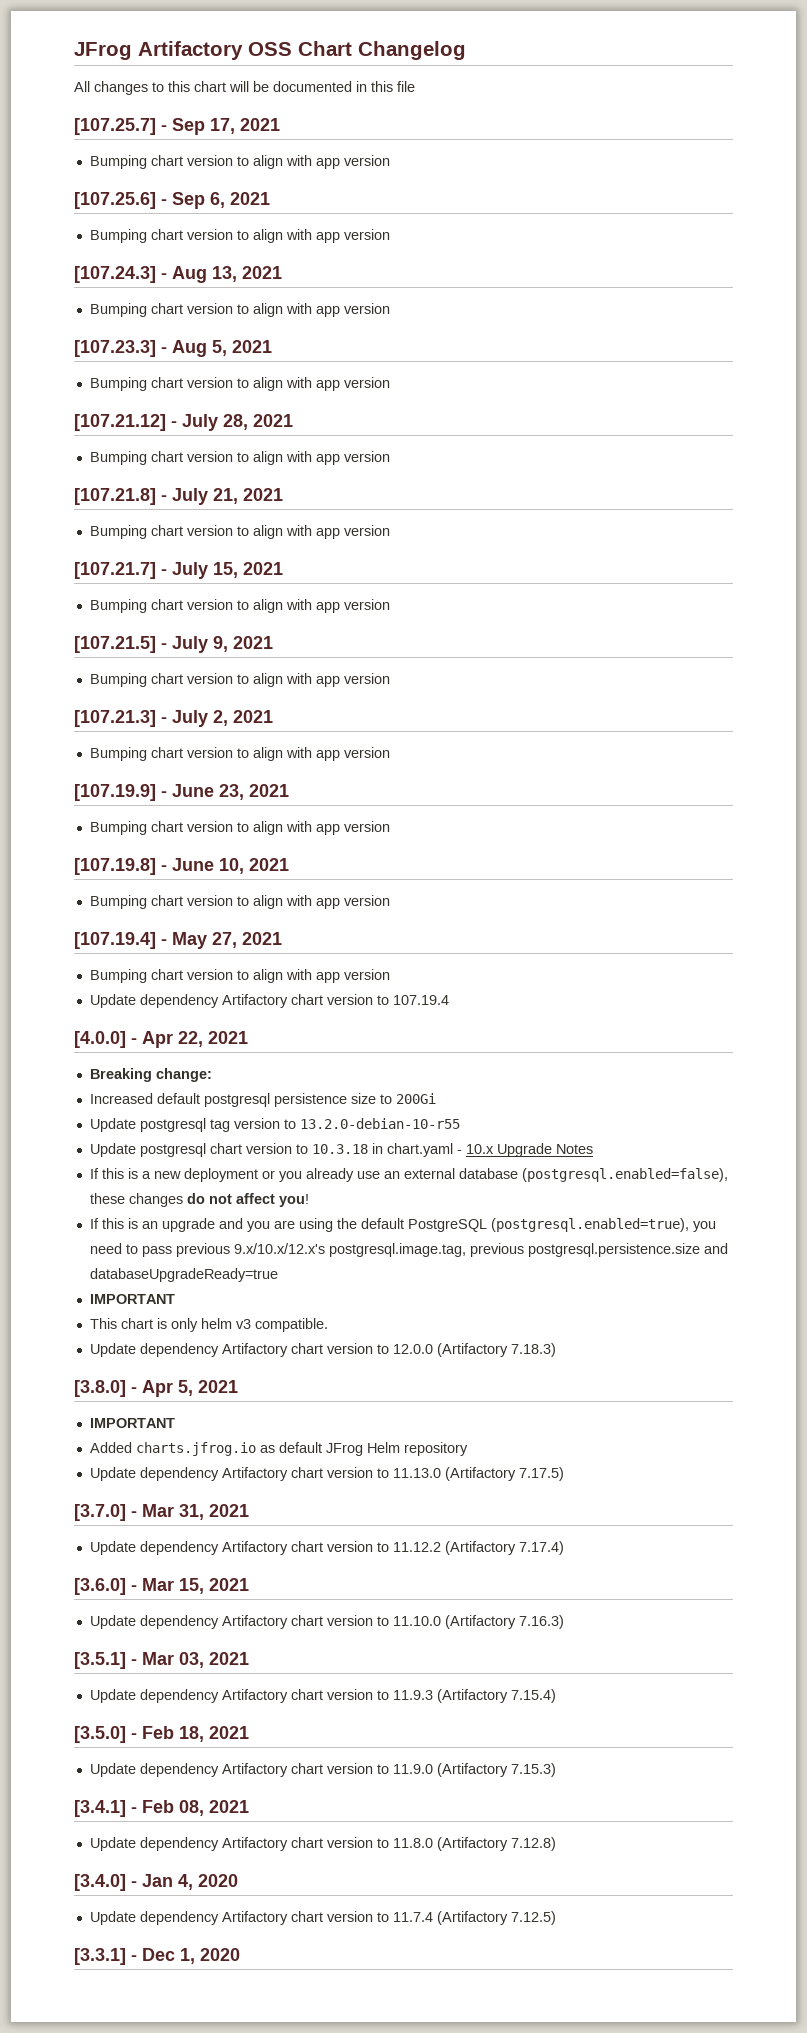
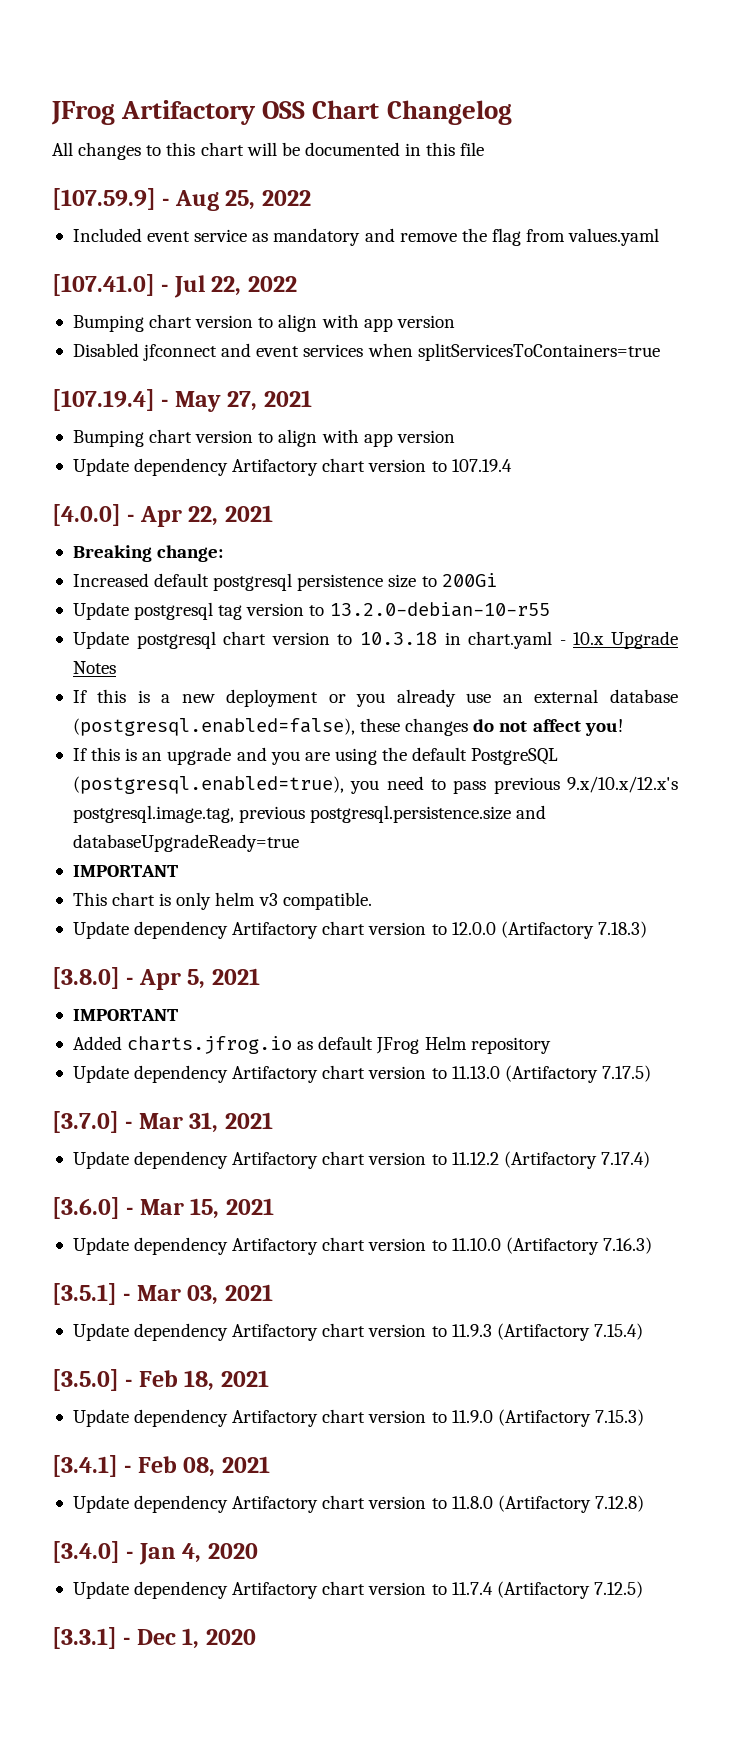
[74,118,280,135] [89,155,390,169] [74,192,270,209] [89,229,390,243] [74,266,282,283] [89,303,390,317] [74,340,272,357] [89,377,390,391] [74,414,293,431] [89,451,390,465] [74,488,283,505] [89,525,390,539] [74,562,283,579] [89,599,390,613] [74,636,273,653] [89,673,390,687] [74,710,273,727] [89,747,390,761] [74,784,289,801] [89,821,390,835] [74,858,289,875] [89,895,390,909] [107.25.7] - Sep 17, 2021 // Bumping chart version to align with app version // [107.25.6] - Sep 6, 2021 // Bumping chart version to align with app version // [107.24.3] - Aug 13, 2021 // Bumping chart version to align with app version // [107.23.3] - Aug 5, 2021 // Bumping chart version to align with app version // [107.21.12] - July 28, 2021 // Bumping chart version to align with app version // [107.21.8] - July 21, 2021 // Bumping chart version to align with app version // [107.21.7] - July 15, 2021 // Bumping chart version to align with app version // [107.21.5] - July 9, 2021 // Bumping chart version to align with app version // [107.21.3] - July 2, 2021 // Bumping chart version to align with app version // [107.19.9] - June 23, 2021 // Bumping chart version to align with app version // [107.19.8] - June 10, 2021 // Bumping chart version to align with app version -> [52,188,311,211] [72,228,660,246] [52,274,297,298] [72,314,455,332] [72,343,660,361] [107.59.9] - Aug 25, 2022 // Included event service as mandatory and remove the flag from values.yaml // [107.41.0] - Jul 22, 2022 // Bumping chart version to align with app version // Disabled jfconnect and event services when splitServicesToContainers=true

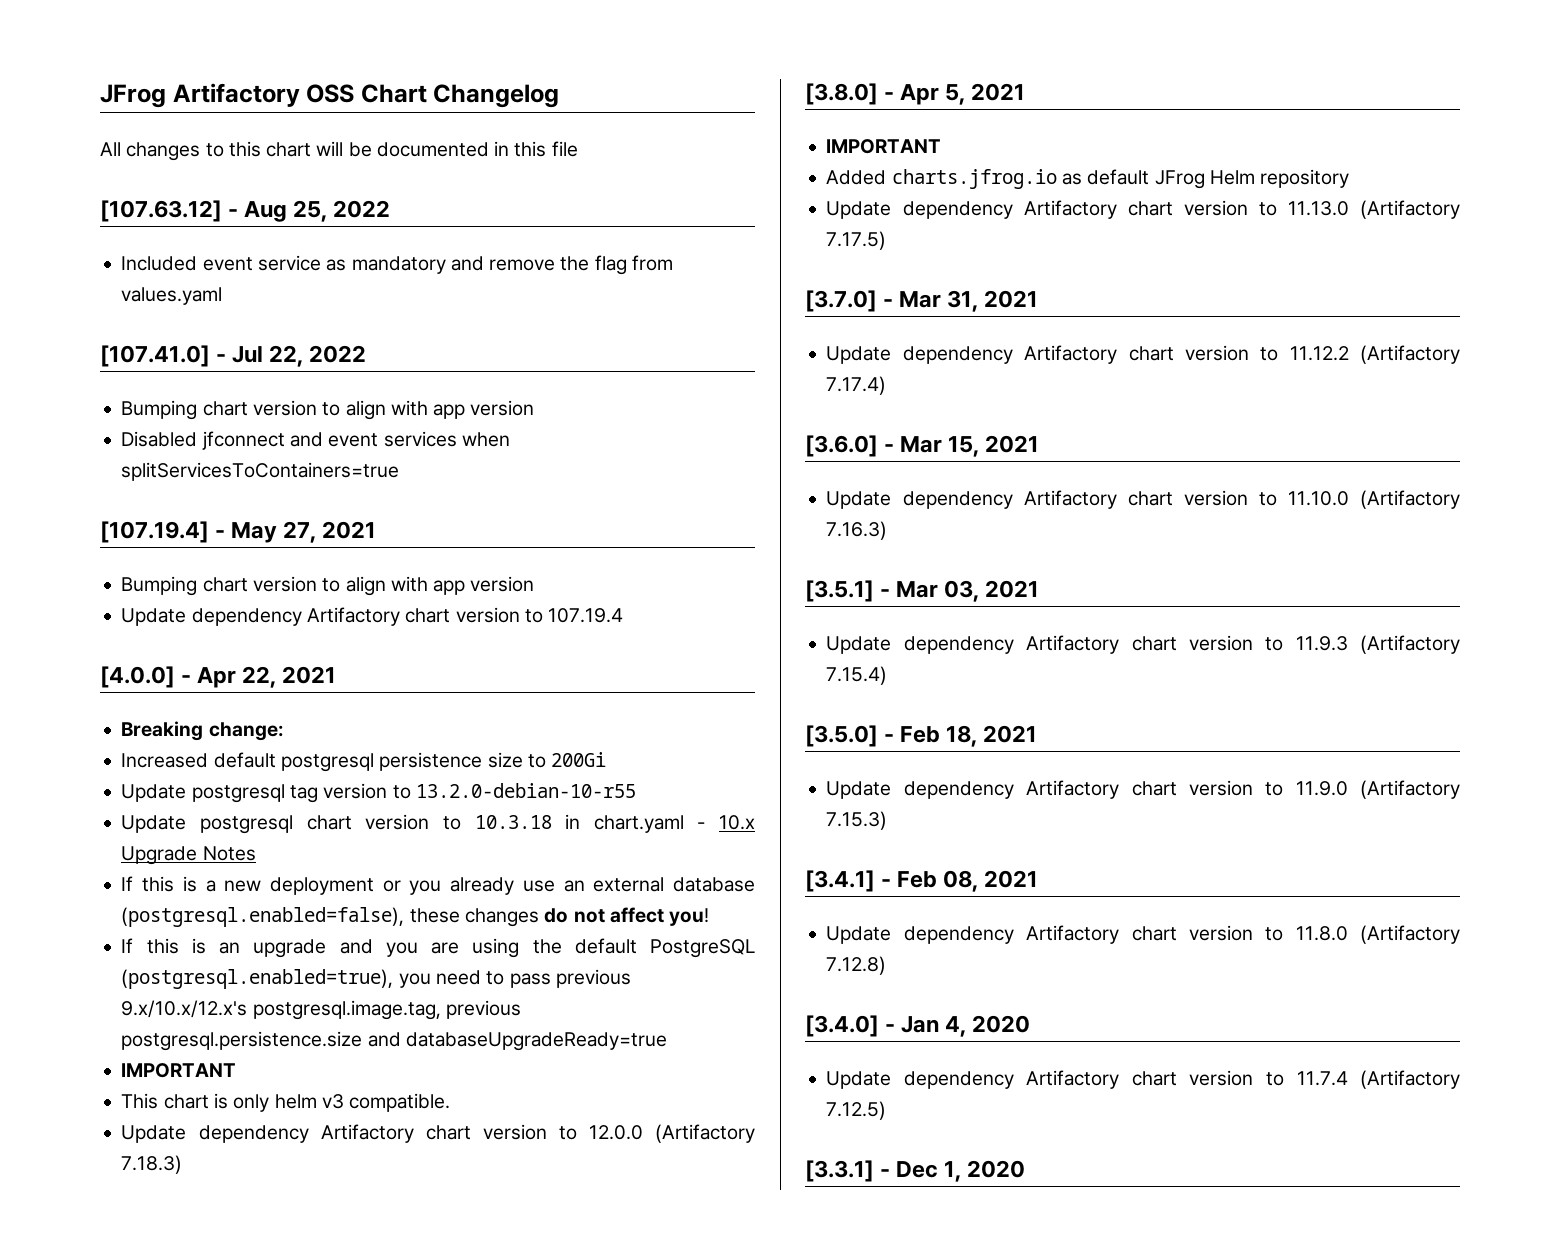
[52,188,156,210] [107.59.9] -> [100,200,222,222] [107.63.12]

